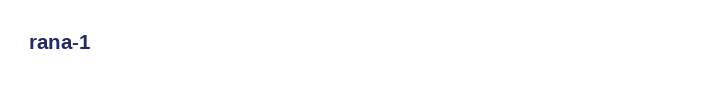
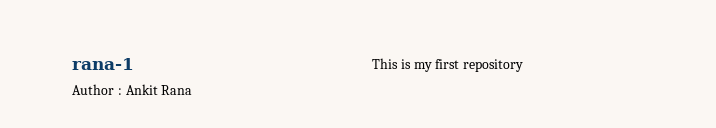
(90, 42) none -> [72,84,193,95] [372,58,524,72] // Author : Ankit Rana // This is my first repository

